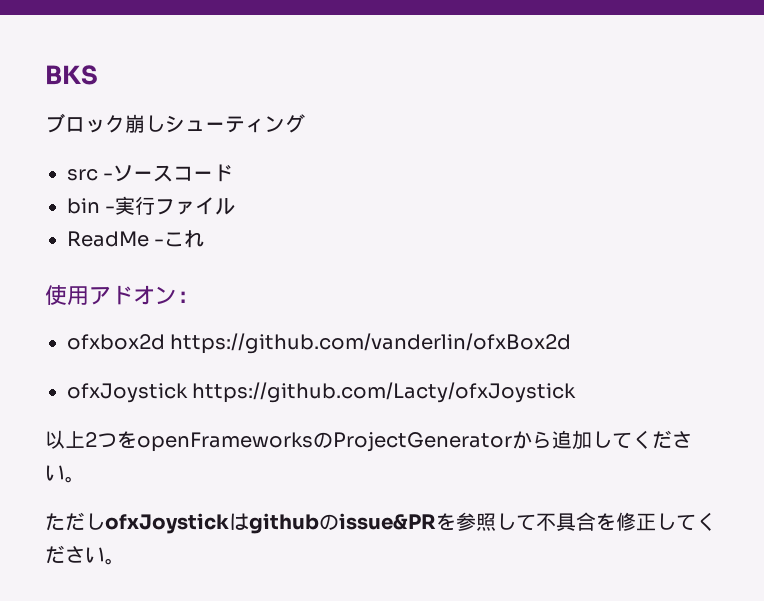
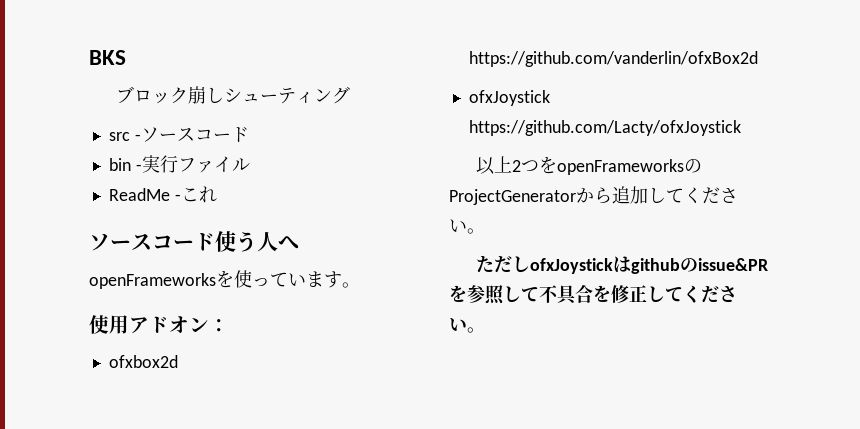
(205, 239) none -> [89,231,299,252] [89,270,360,289] // ソースコード使う人へ // openFrameworksを使っています。

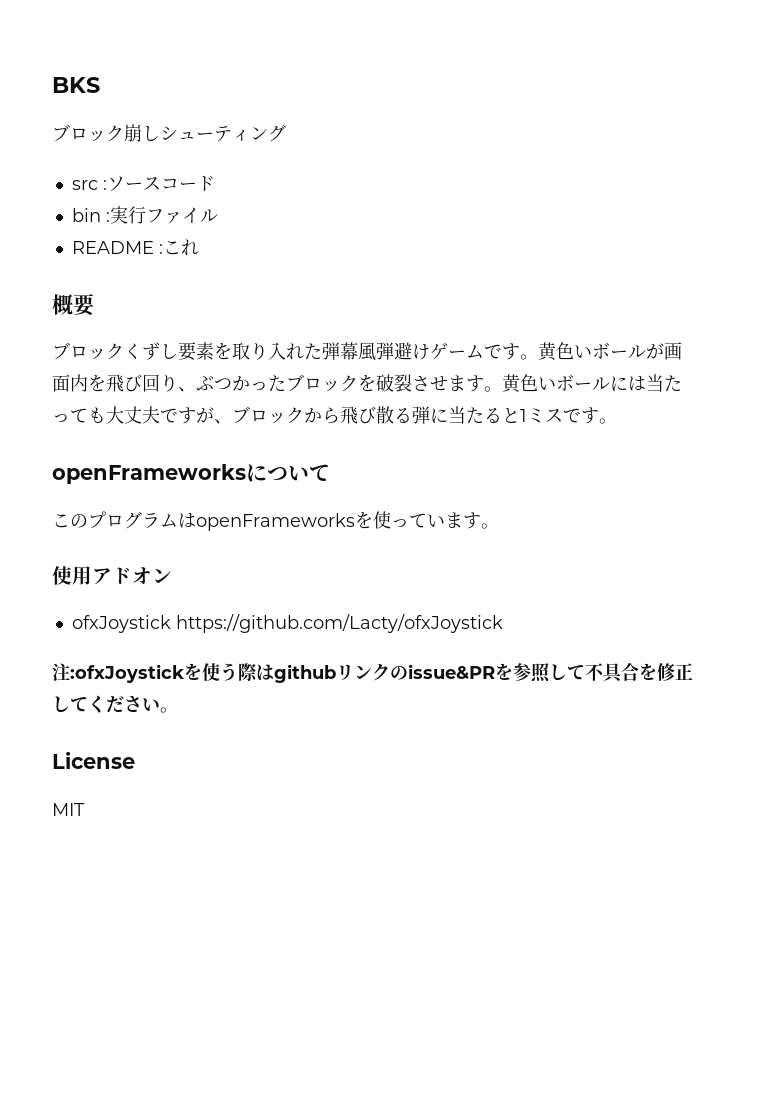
[134,134,141,141] - -> [102,180,107,190] :
[135,164,142,171] - -> [105,212,110,222] :
[108,188,181,201] ReadMe - -> [71,241,163,254] README :
[89,231,299,252] ソースコード使う人へ // -> [52,293,95,316] [52,342,682,361] [52,374,682,393] [52,406,617,424] [52,464,330,484] [52,511,196,529] 概要 // ブロックくずし要素を取り入れた弾幕風弾避けゲームです。黄色いボールが画面内を飛び回り、ぶつかったブロックを破裂させます。黄色いボールには当たっても大丈夫ですが、ブロックから飛び散る弾に当たると1ミスです。 // openFrameworksについて // このプログラムは
[209,319,229,332] [108,355,178,368] [468,51,758,67] ： // ofxbox2d https://github.com/vanderlin/ofxBox2d -> (172, 576) none
[476,156,703,175] [449,186,738,205] [449,219,485,234] [476,255,681,274] 以上2つをopenFrameworksのProjectGeneratorから追加してください。 // ただしofxJoystickはgithub -> [52,663,390,683] 注:ofxJoystickを使う際はgithubリンク
(485, 330) none -> [52,752,135,769] [52,803,85,816] // License // MIT

